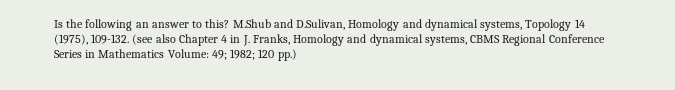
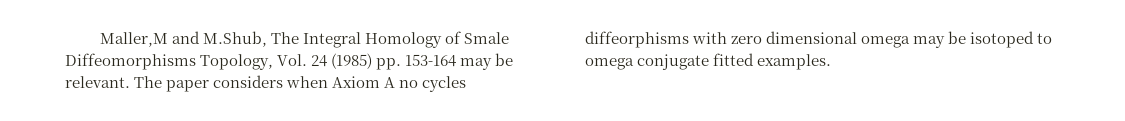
[54,19,585,31] [54,34,605,46] [54,49,297,61] Is the following an answer to this? M.Shub and D.Sulivan, Homology and dynamical systems, Topology 14 (1975), 109-132. (see also Chapter 4 in J. Franks, Homology and dynamical systems, CBMS Regional Conference Series in Mathematics Volume: 49; 1982; 120 pp.) -> [99,31,509,48] [65,53,514,70] [65,75,467,92] [585,31,1053,48] [585,53,832,70] Maller,M and M.Shub, The Integral Homology of Smale Diffeomorphisms Topology, Vol. 24 (1985) pp. 153-164 may be relevant. The paper considers when Axiom A no cycles diffeorphisms with zero dimensional omega may be isotoped to omega conjugate fitted examples.

